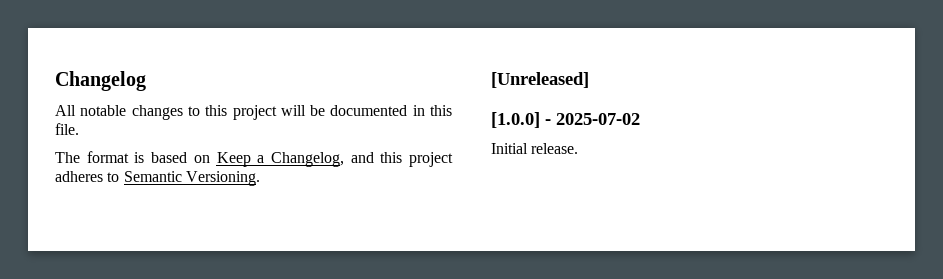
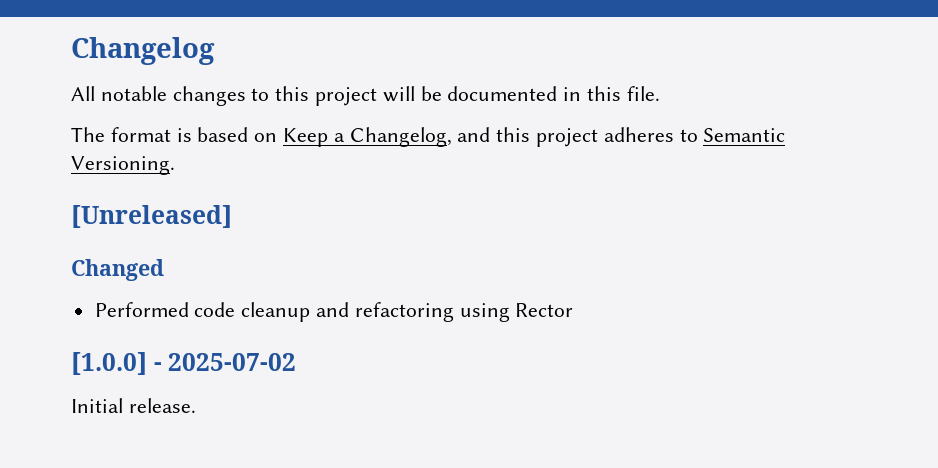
(589, 80) none -> [71,259,164,281] [94,302,574,322] // Changed // Performed code cleanup and refactoring using Rector

